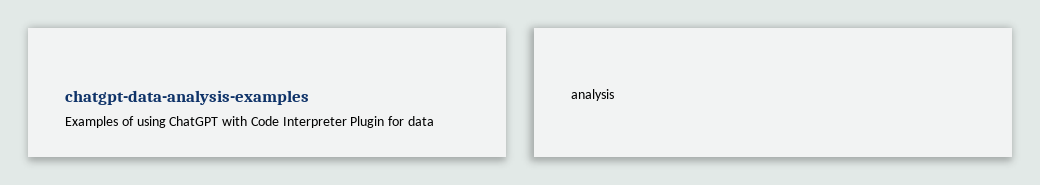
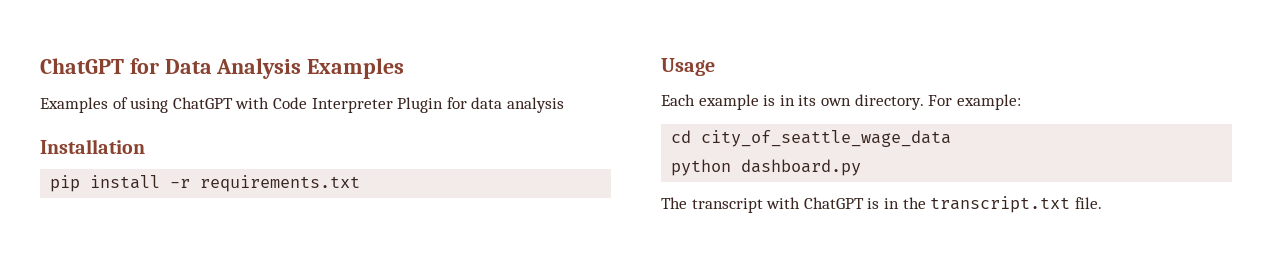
[65,90,309,105] chatgpt-data-analysis-examples -> [40,58,405,79] ChatGPT for Data Analysis Examples
(614, 95) none -> [40,139,145,154] [50,175,361,192] [661,58,715,76] [661,94,1021,110] [671,130,952,147] [671,159,862,176] [661,196,1102,213] // Installation // pip install -r requirements.txt // Usage // Each example is in its own directory. For example: // cd city_of_seattle_wage_data // python dashboard.py // The transcript with ChatGPT is in the transcript.txt file.

